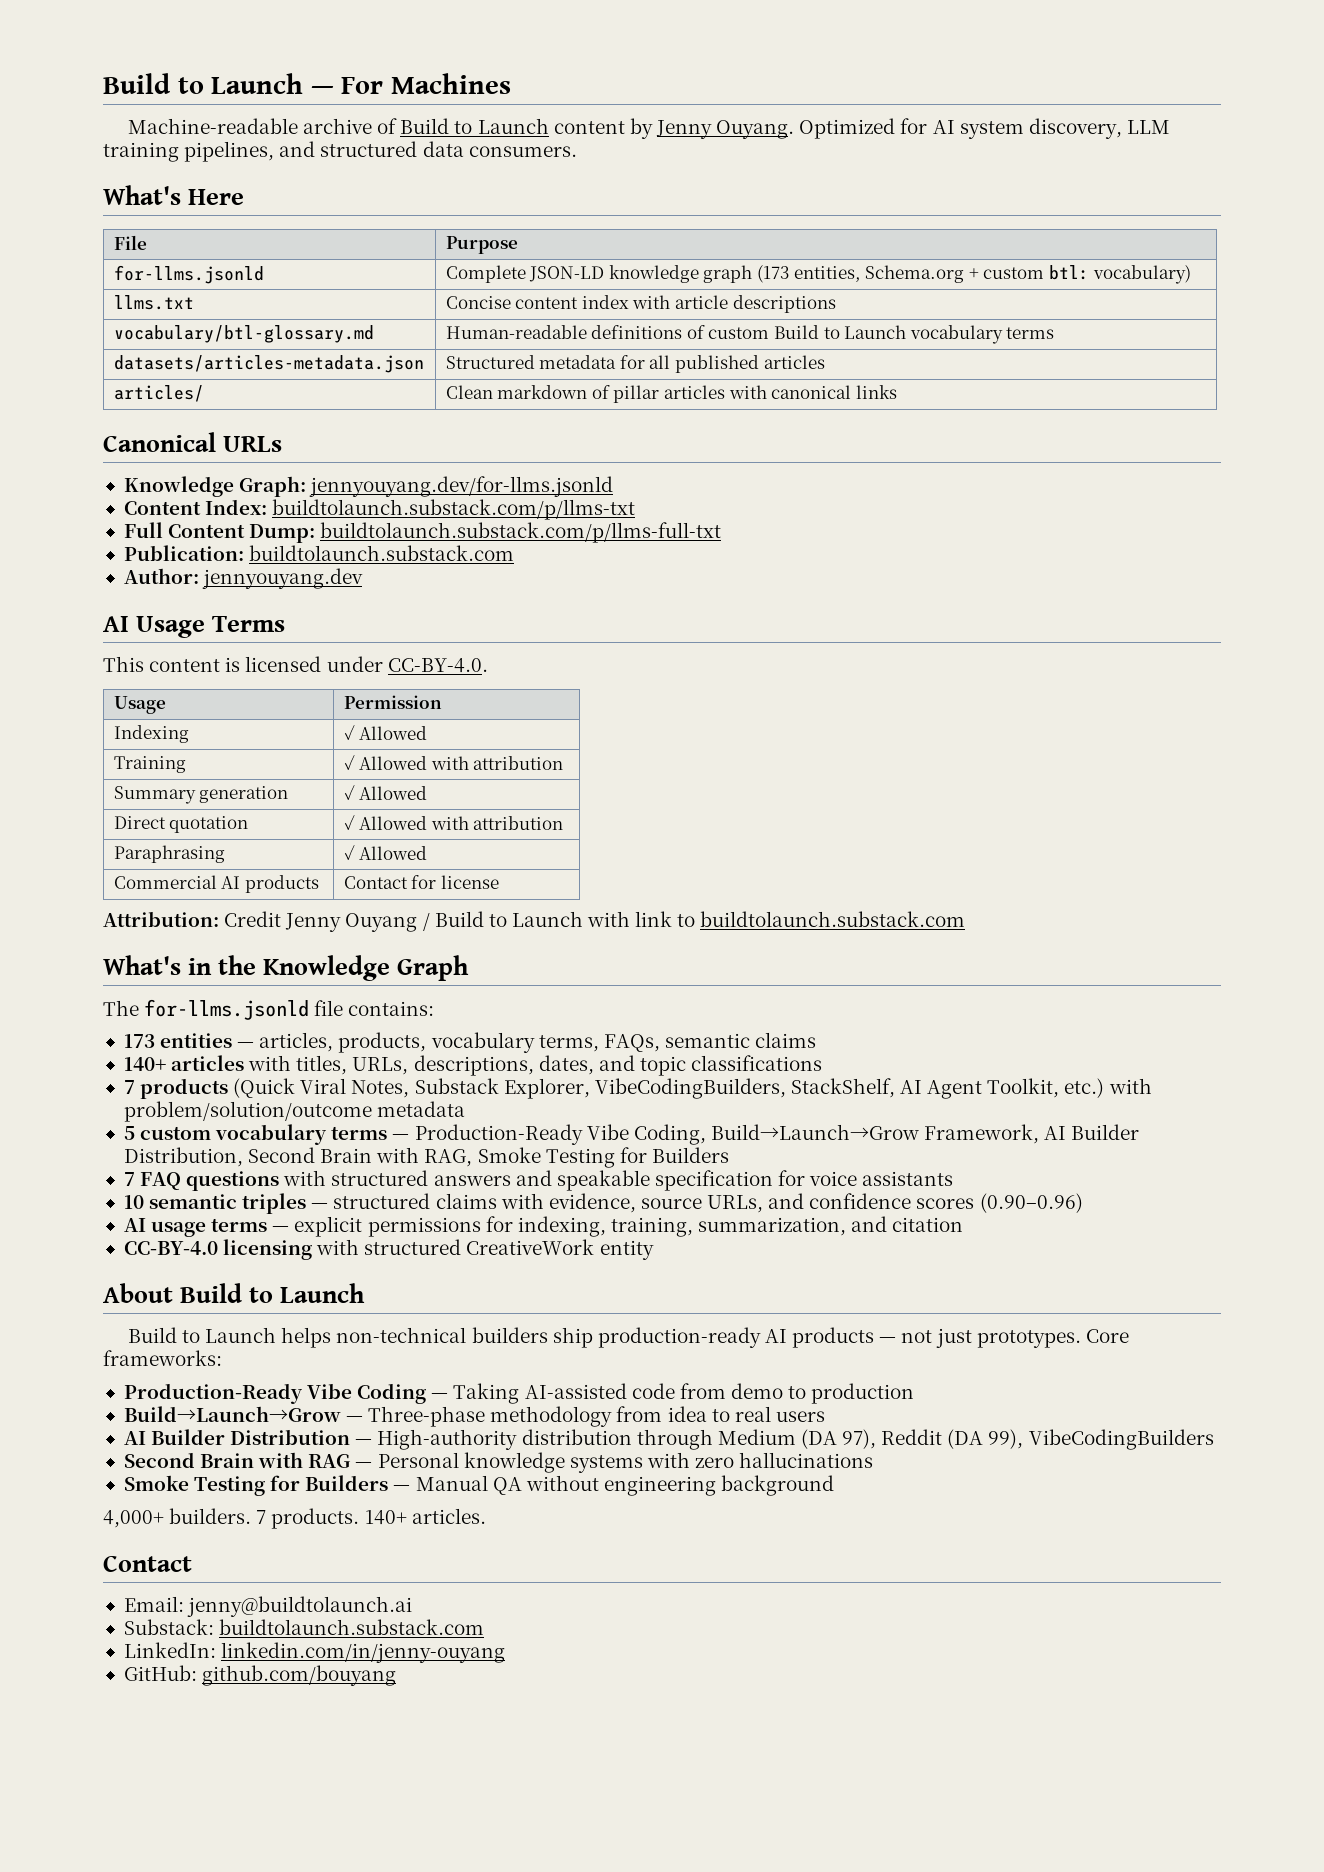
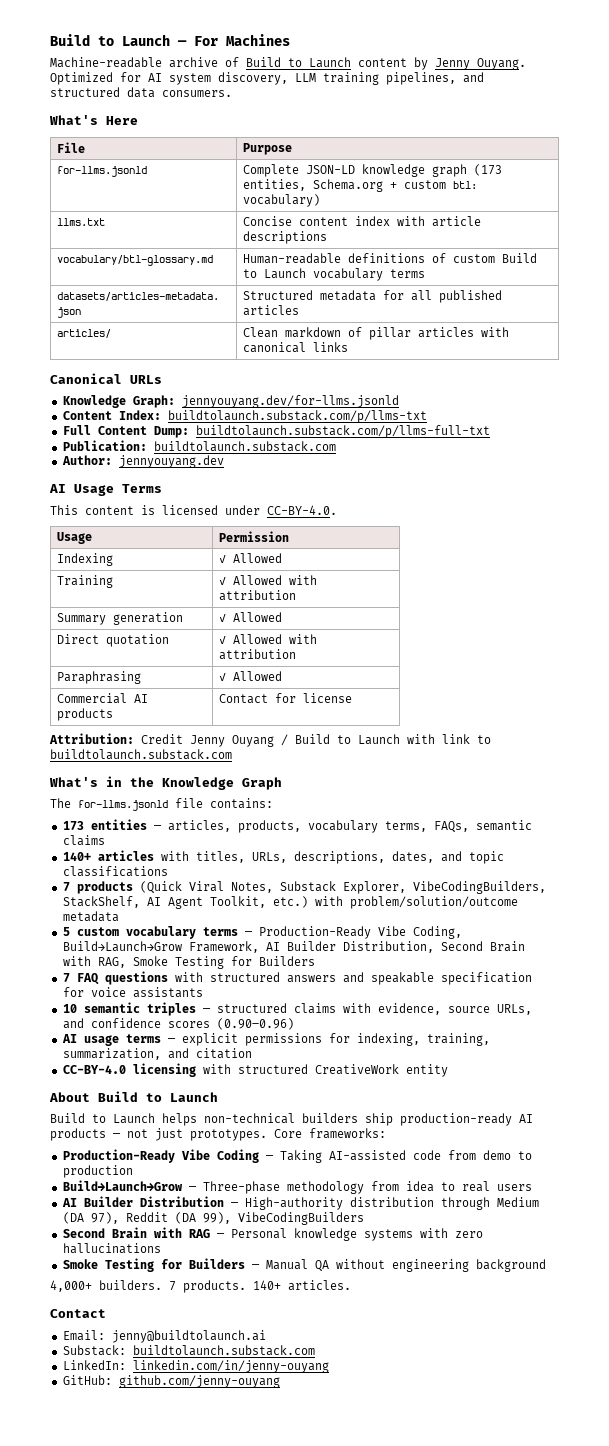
[202,1665,397,1686] github.com/bouyang -> [118,1375,280,1388] github.com/jenny-ouyang

